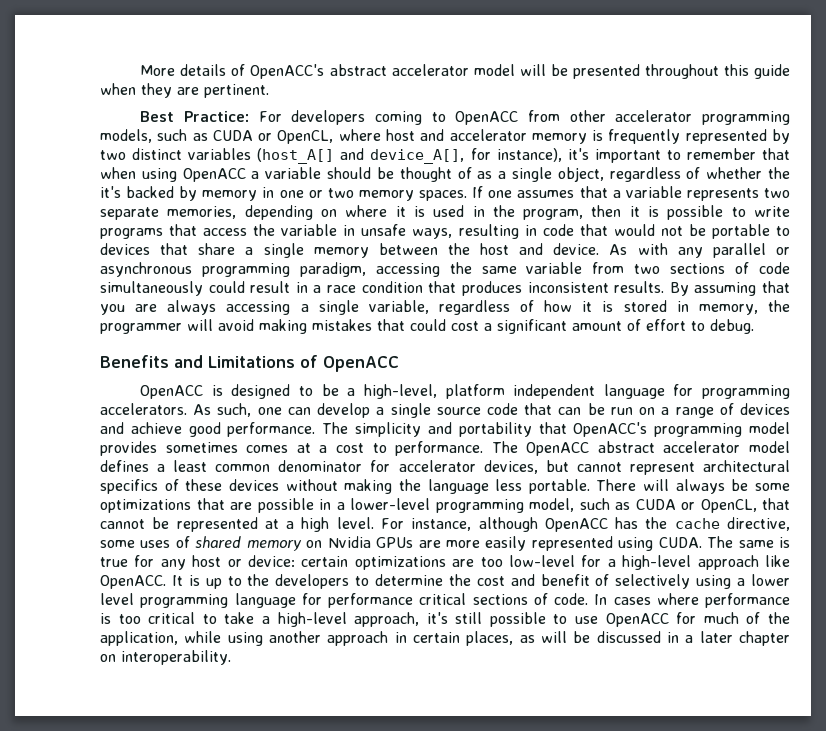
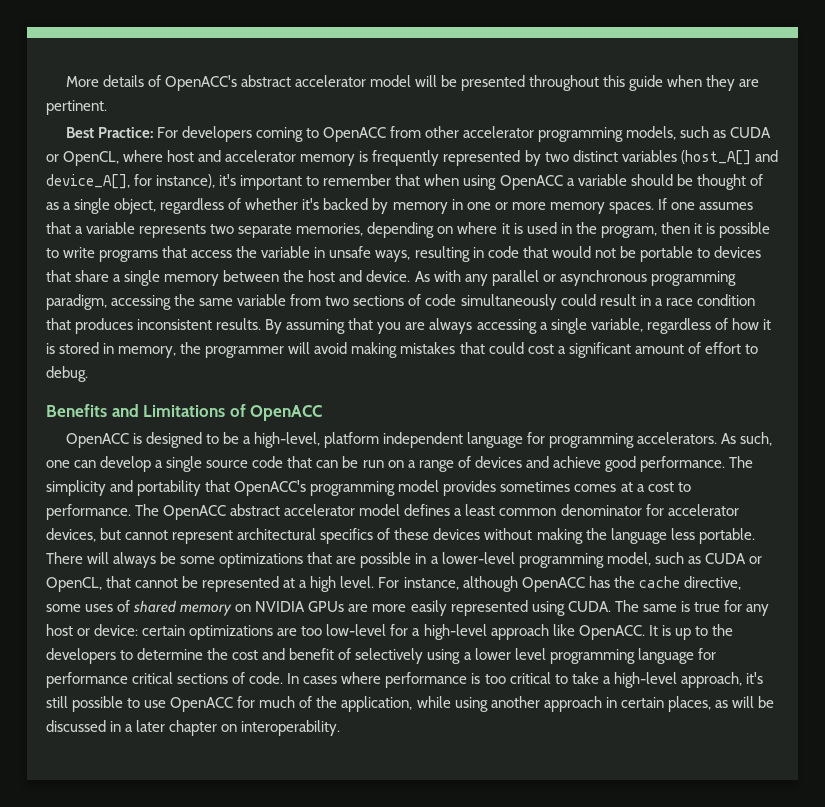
[768,167,790,179] the -> (299, 204) none
[327,188,354,198] two -> [511,202,546,210] more
[327,536,371,548] Nvidia -> [255,601,306,612] NVIDIA

